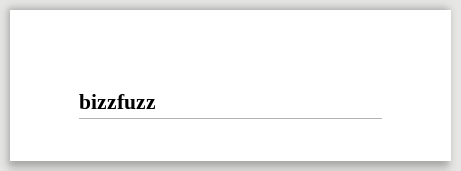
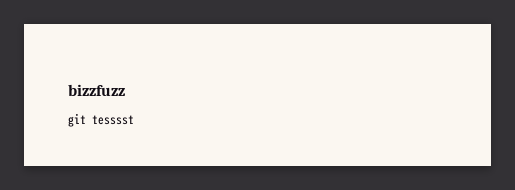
(156, 101) none -> [68,113,134,127] // git tesssst

